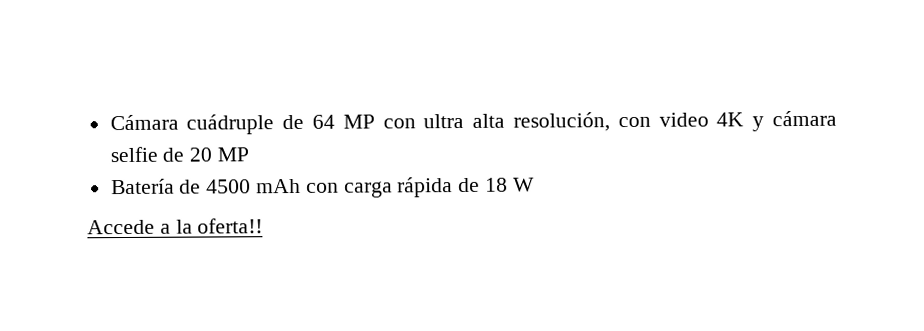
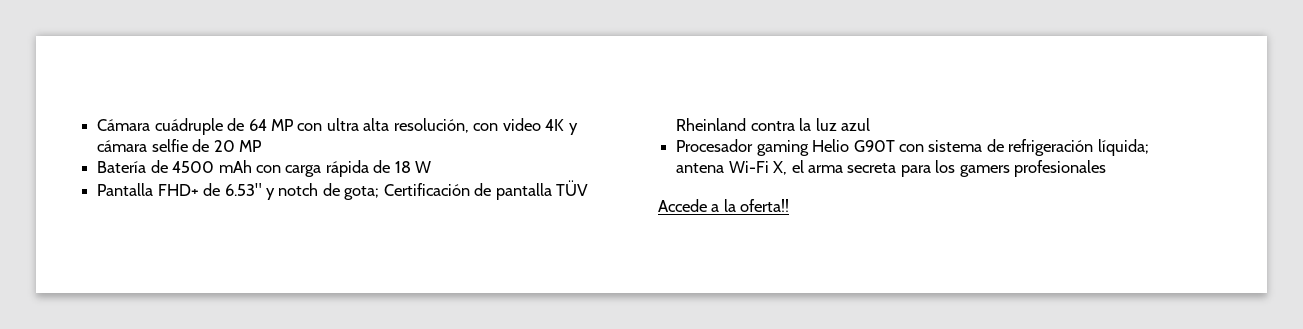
(535, 184) none -> [97,180,589,200] [676,118,870,131] [676,139,1149,156] [676,160,1107,177] // Pantalla FHD+ de 6.53" y notch de gota; Certificación de pantalla TÜV Rheinland contra la luz azul // Procesador gaming Helio G90T con sistema de refrigeración líquida; antena Wi-Fi X, el arma secreta para los gamers profesionales

